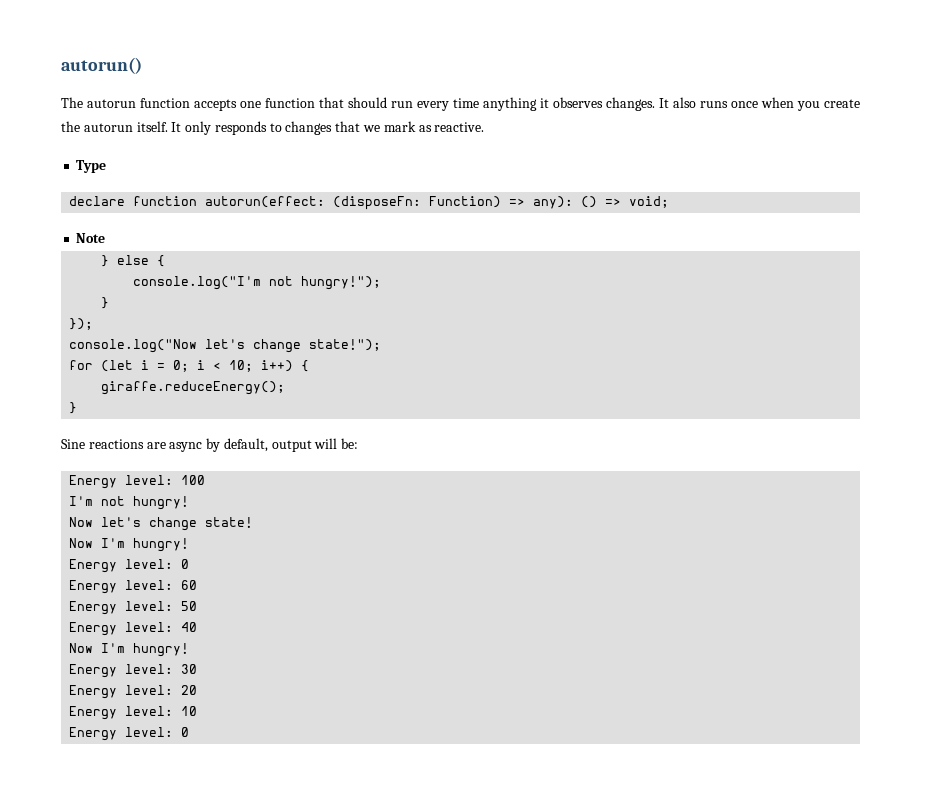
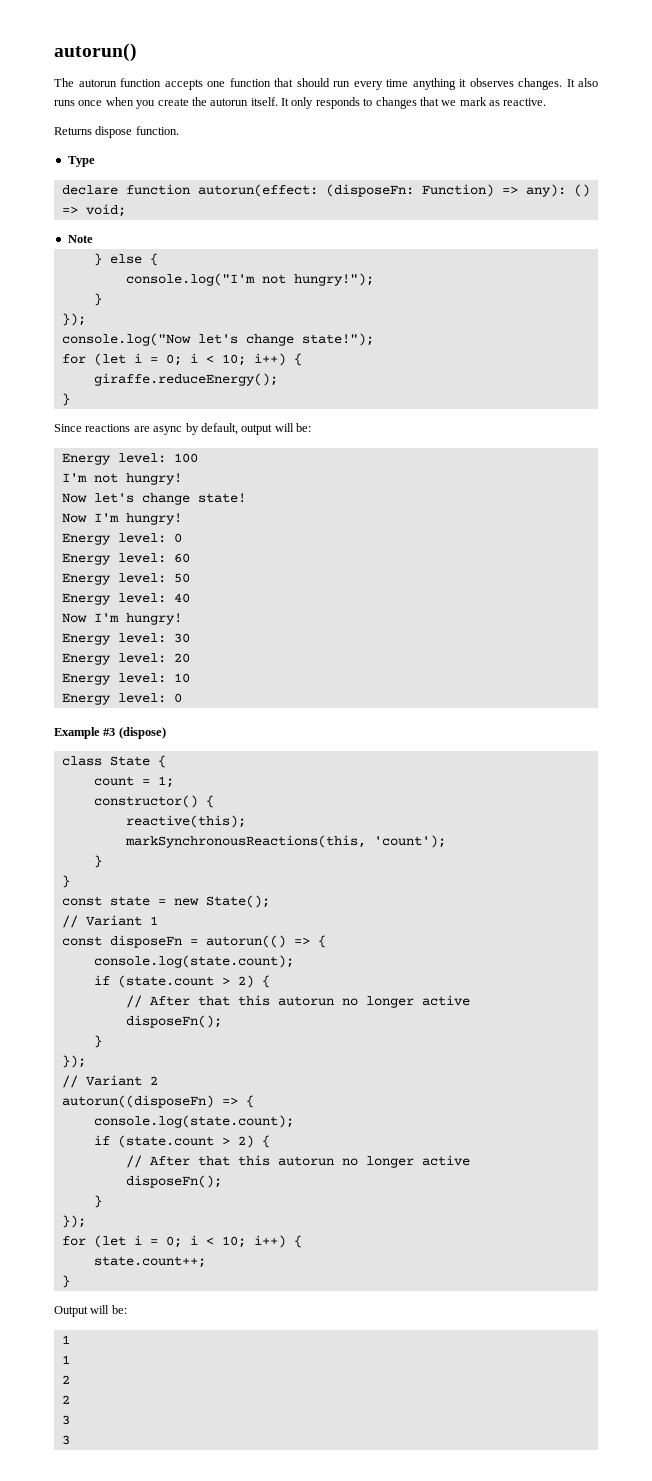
(485, 127) none -> [54,126,179,138] // Returns dispose function.
[61,439,85,449] Sine -> [54,424,82,432] Since
(190, 732) none -> [54,727,166,739] [61,755,166,768] [93,776,174,788] [93,795,214,808] [125,815,246,828] [124,835,446,848] [93,855,102,868] [61,875,70,888] [61,895,270,908] [61,915,158,928] [61,935,326,948] [93,955,294,968] [93,975,270,988] [125,995,470,1008] [125,1015,222,1028] [93,1035,102,1048] [61,1055,86,1068] [61,1075,158,1088] [61,1095,254,1108] [93,1115,294,1128] [93,1135,270,1148] [125,1155,470,1168] [125,1175,222,1188] [93,1195,102,1208] [61,1215,86,1228] [61,1235,302,1248] [93,1256,206,1268] [61,1275,70,1288] [54,1305,127,1317] [61,1335,70,1344] [61,1355,70,1364] [61,1375,70,1384] [61,1395,70,1404] [61,1415,70,1425] [61,1435,70,1445] // Example #3 (dispose) // class State { // count = 1; // constructor() { // reactive(this); // markSynchronousReactions(this, 'count'); // } // } // const state = new State(); // // Variant 1 // const disposeFn = autorun(() => { // console.log(state.count); // if (state.count > 2) { // // After that this autorun no longer active // disposeFn(); // } // }); // // Variant 2 // autorun((disposeFn) => { // console.log(state.count); // if (state.count > 2) { // // After that this autorun no longer active // disposeFn(); // } // }); // for (let i = 0; i < 10; i++) { // state.count++; // } // Output will be: // 1 // 1 // 2 // 2 // 3 // 3

